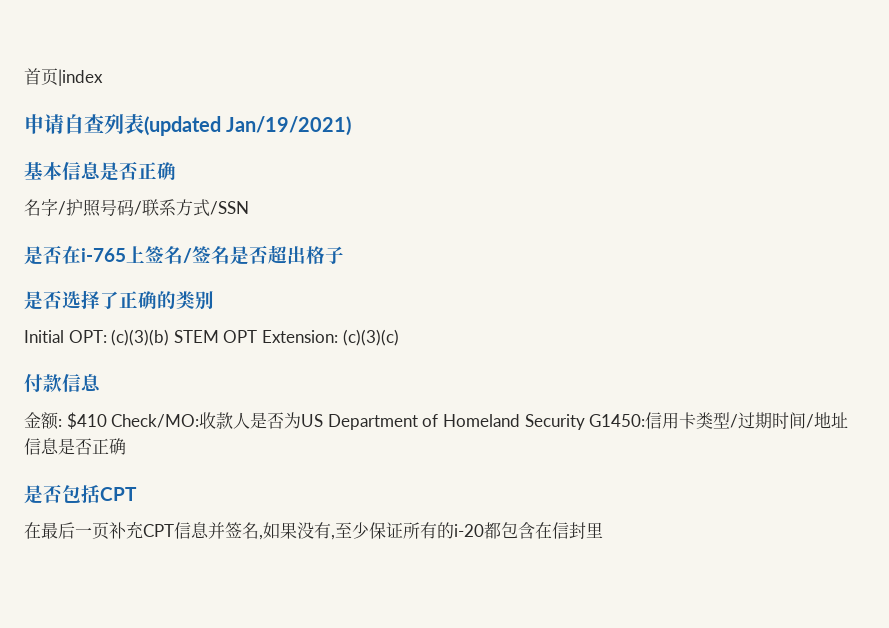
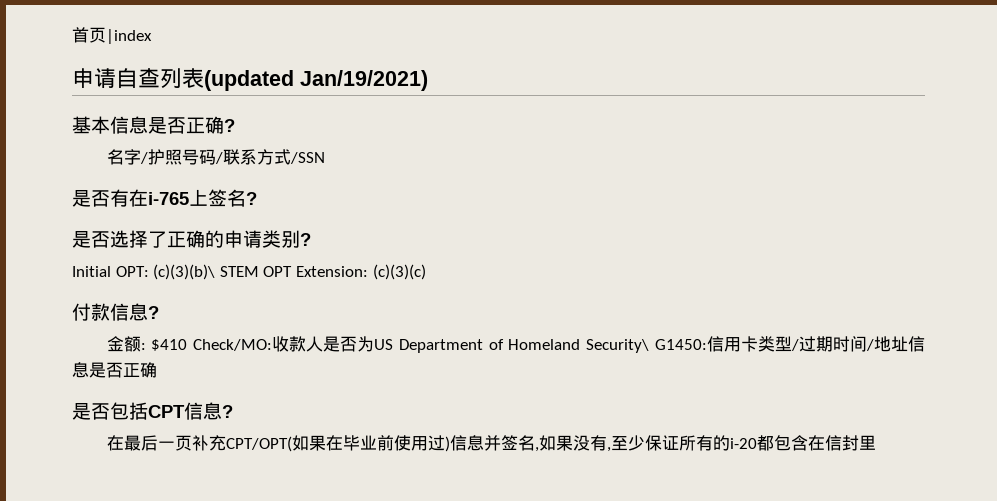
(176, 171) none -> [224,119,235,132] ?
(62, 254) none -> [110,189,129,207] 有
[183,245,344,265] /签名是否超出格子 -> [246,192,257,205] ?
(176, 300) none -> [224,230,262,248] 申请
(214, 300) none -> [300,233,311,246] ?
[111,329,170,346] (c)(3)(b) -> [153,264,216,280] (c)(3)(b)\
(101, 383) none -> [148,306,159,319] ?
[524,414,585,430] Security -> [586,339,650,353] Security\
(137, 494) none -> [184,402,233,420] 信息?
[143,524,174,537] CPT -> [225,435,450,452] CPT/OPT(如果在毕业前使用过)

